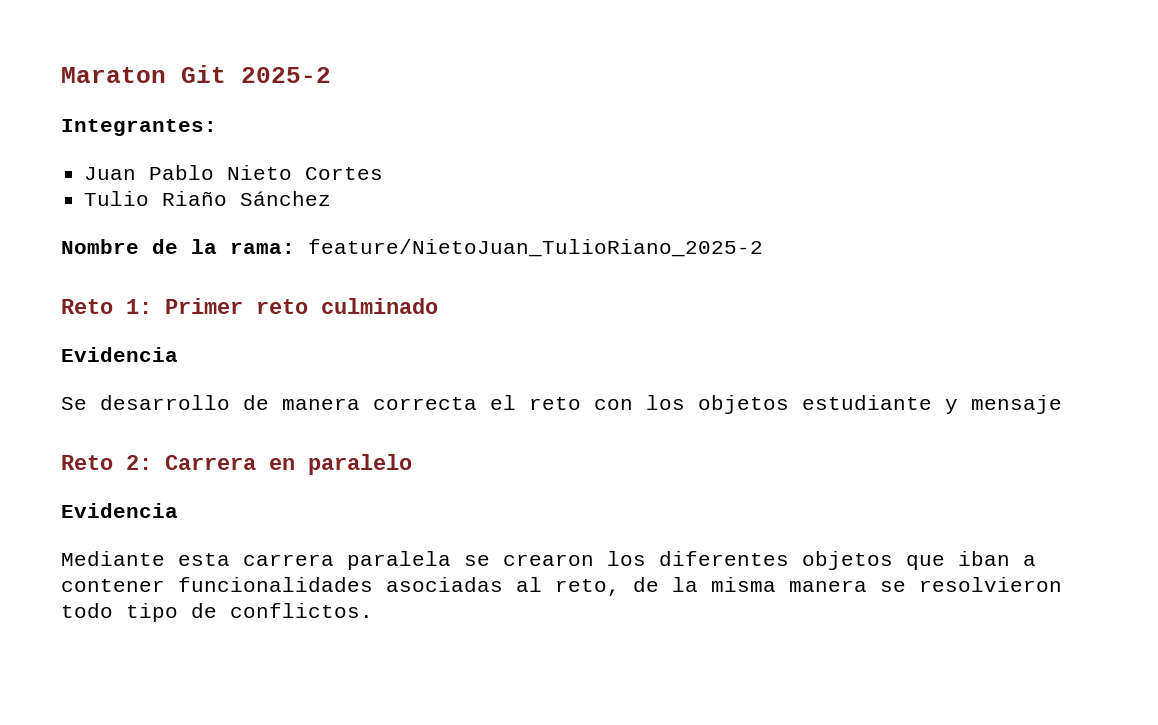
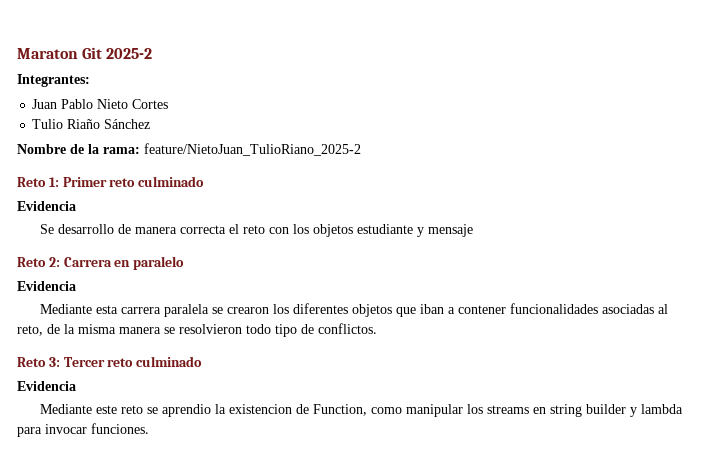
(373, 610) none -> [17,356,203,367] [17,381,76,391] [40,404,684,417] [17,423,149,437] // Reto 3: Tercer reto culminado // Evidencia // Mediante este reto se aprendio la existencion de Function, como manipular los streams en string builder y lambda para invocar funciones.

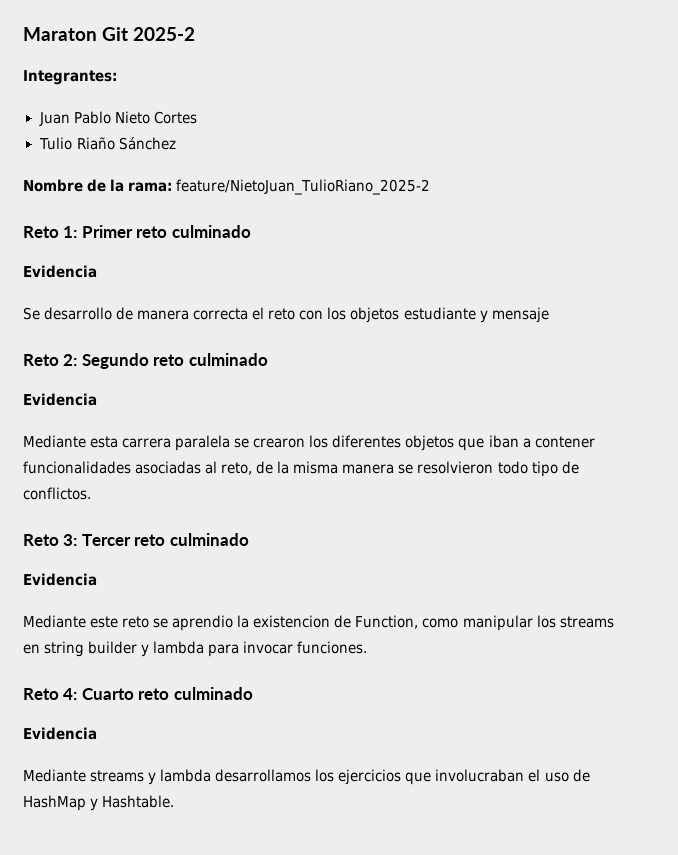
[63,256,185,270] Carrera en paralelo -> [81,353,268,369] Segundo reto culminado
(149, 428) none -> [23,687,253,700] [23,727,97,740] [23,769,590,785] [23,795,175,811] // Reto 4: Cuarto reto culminado // Evidencia // Mediante streams y lambda desarrollamos los ejercicios que involucraban el uso de HashMap y Hashtable.

